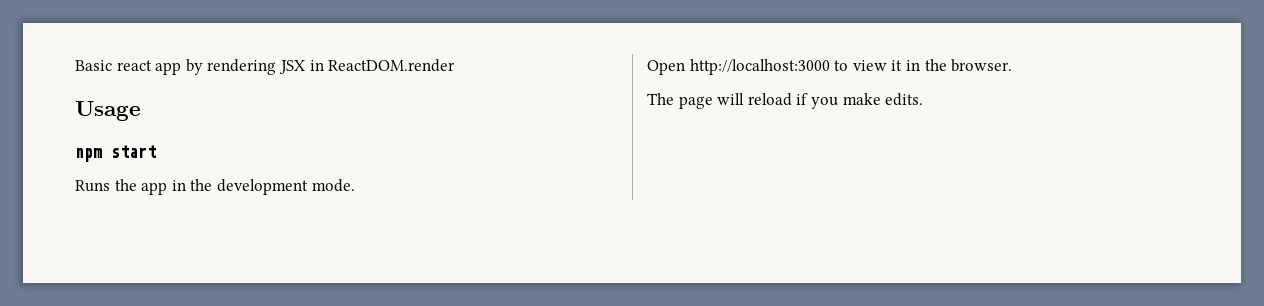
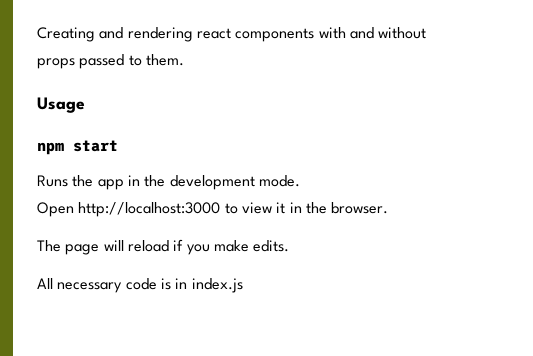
[75,59,456,75] Basic react app by rendering JSX in ReactDOM.render -> [37,27,427,42] [37,54,184,69] Creating and rendering react components with and without props passed to them.
(924, 99) none -> [37,278,243,293] // All necessary code is in index.js

